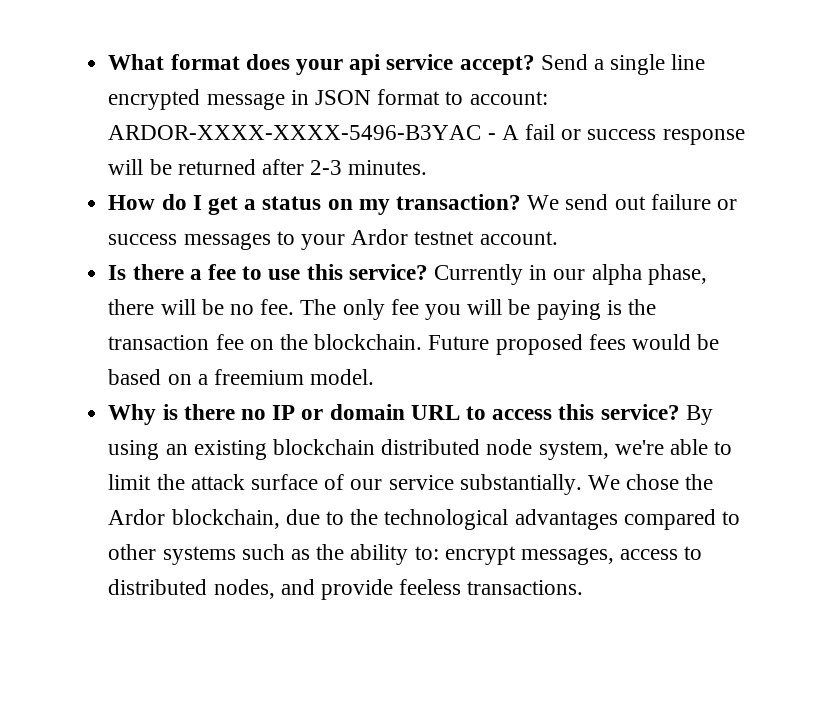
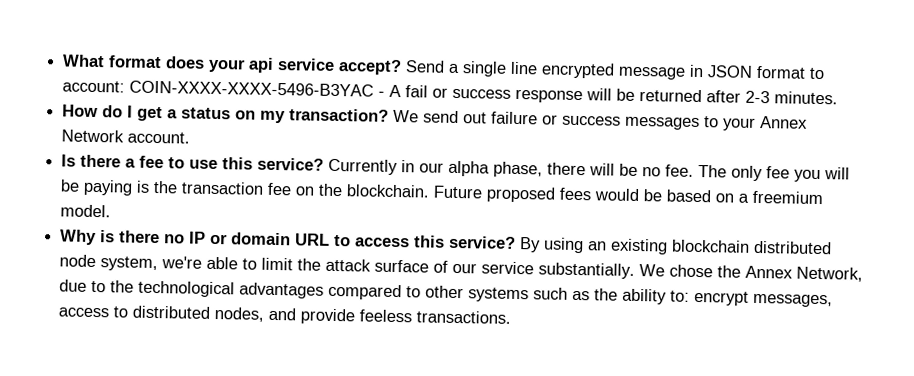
[108,125,482,140] ARDOR-XXXX-XXXX-5496-B3YAC -> [129,80,375,97] COIN-XXXX-XXXX-5496-B3YAC
[351,229,475,245] Ardor testnet -> [760,116,809,129] [61,129,125,143] Annex Network
[108,509,280,529] Ardor blockchain, -> [745,265,864,282] Annex Network,

